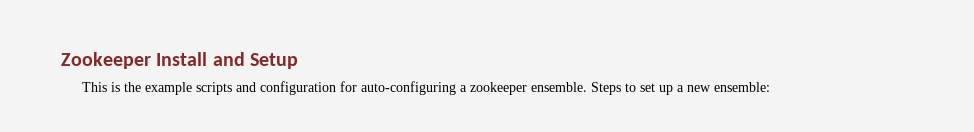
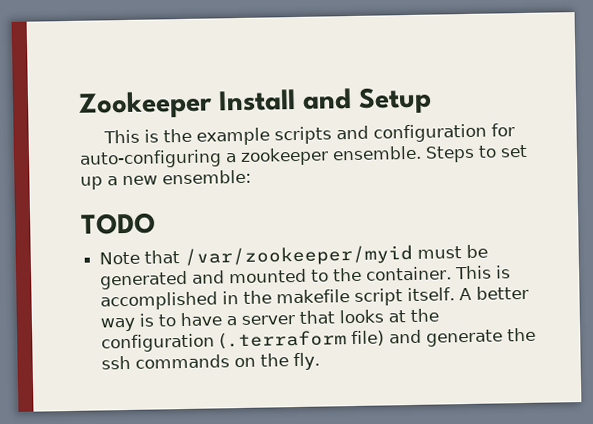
(771, 87) none -> [80,212,156,235] [99,244,489,267] [100,265,512,290] [100,285,530,311] [100,308,440,332] [101,327,537,353] [101,352,321,371] // TODO // Note that /var/zookeeper/myid must be generated and mounted to the container. This is accomplished in the makefile script itself. A better way is to have a server that looks at the configuration (.terraform file) and generate the ssh commands on the fly.

